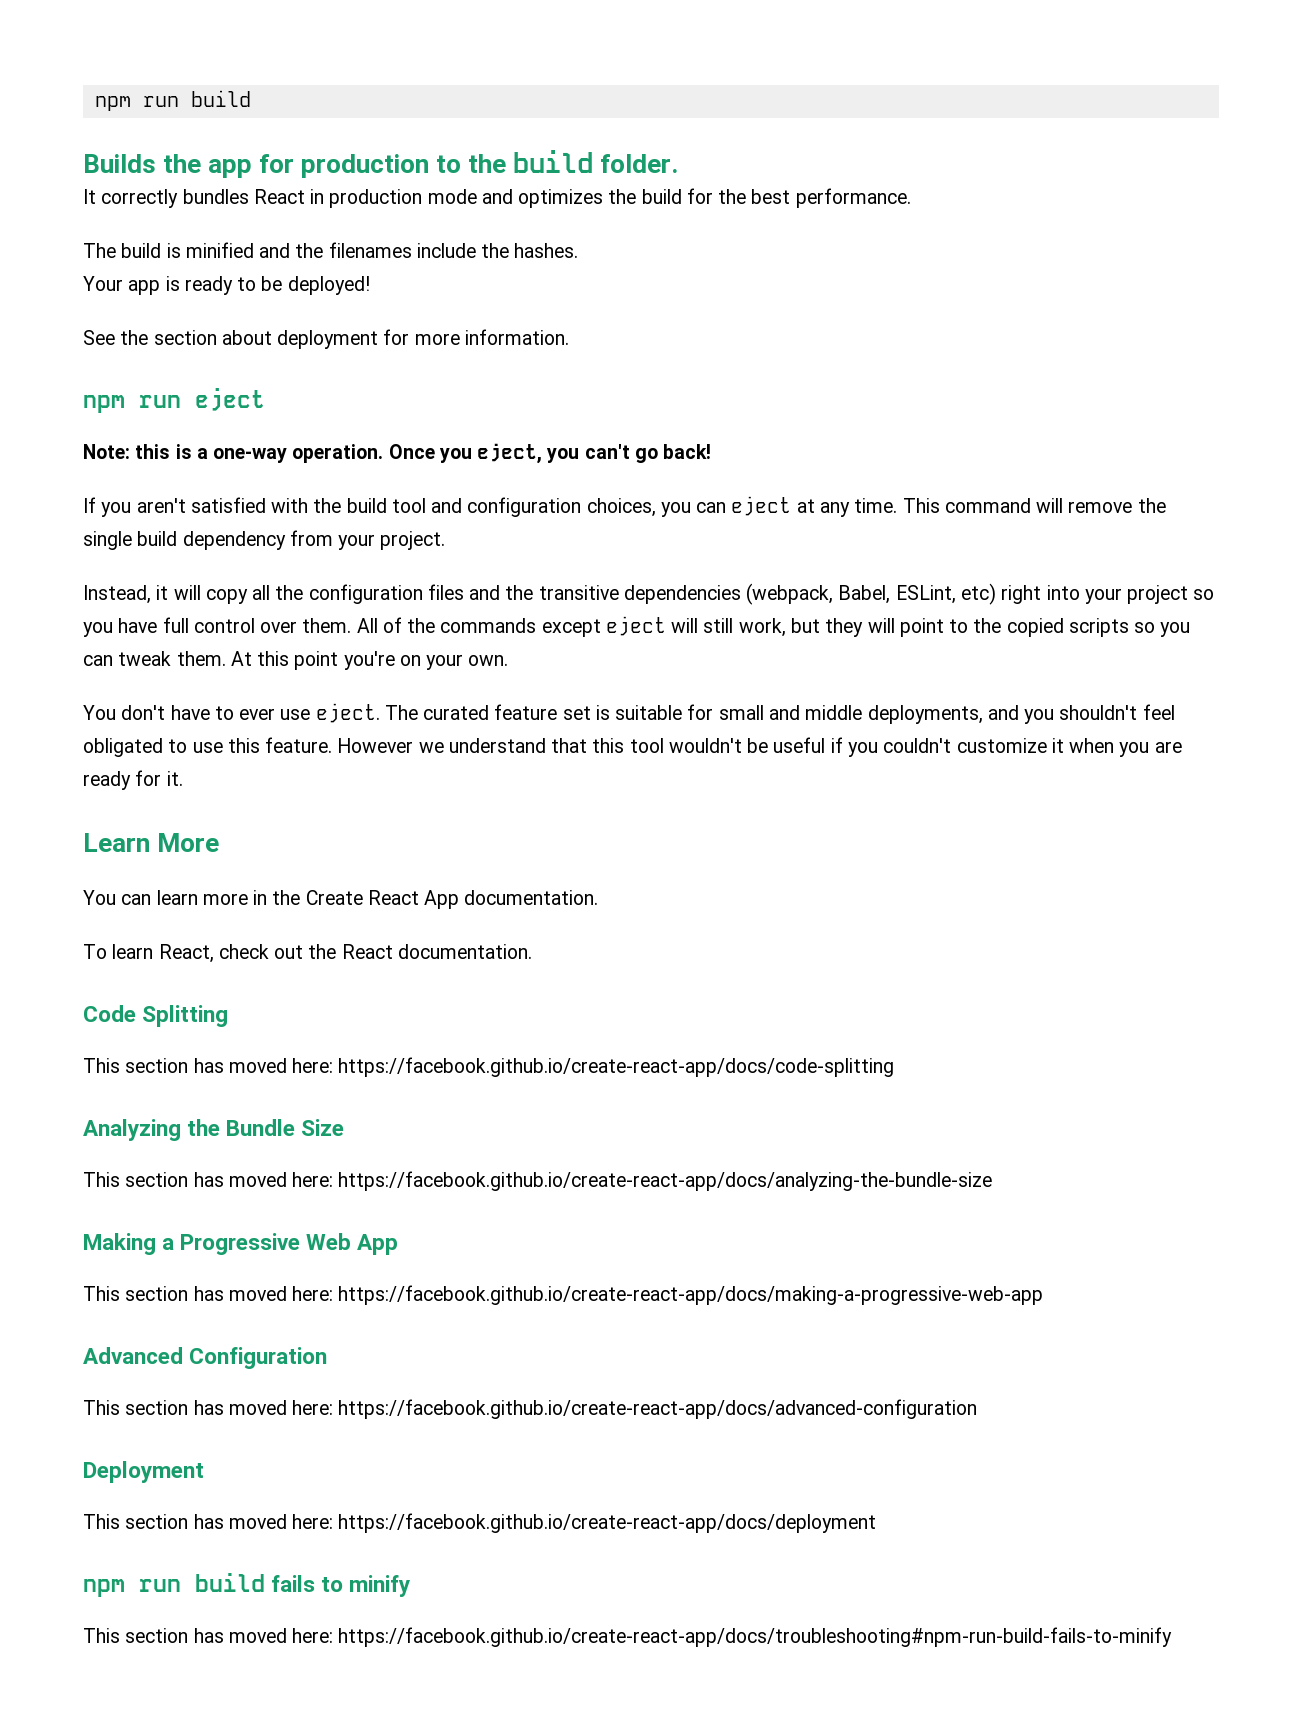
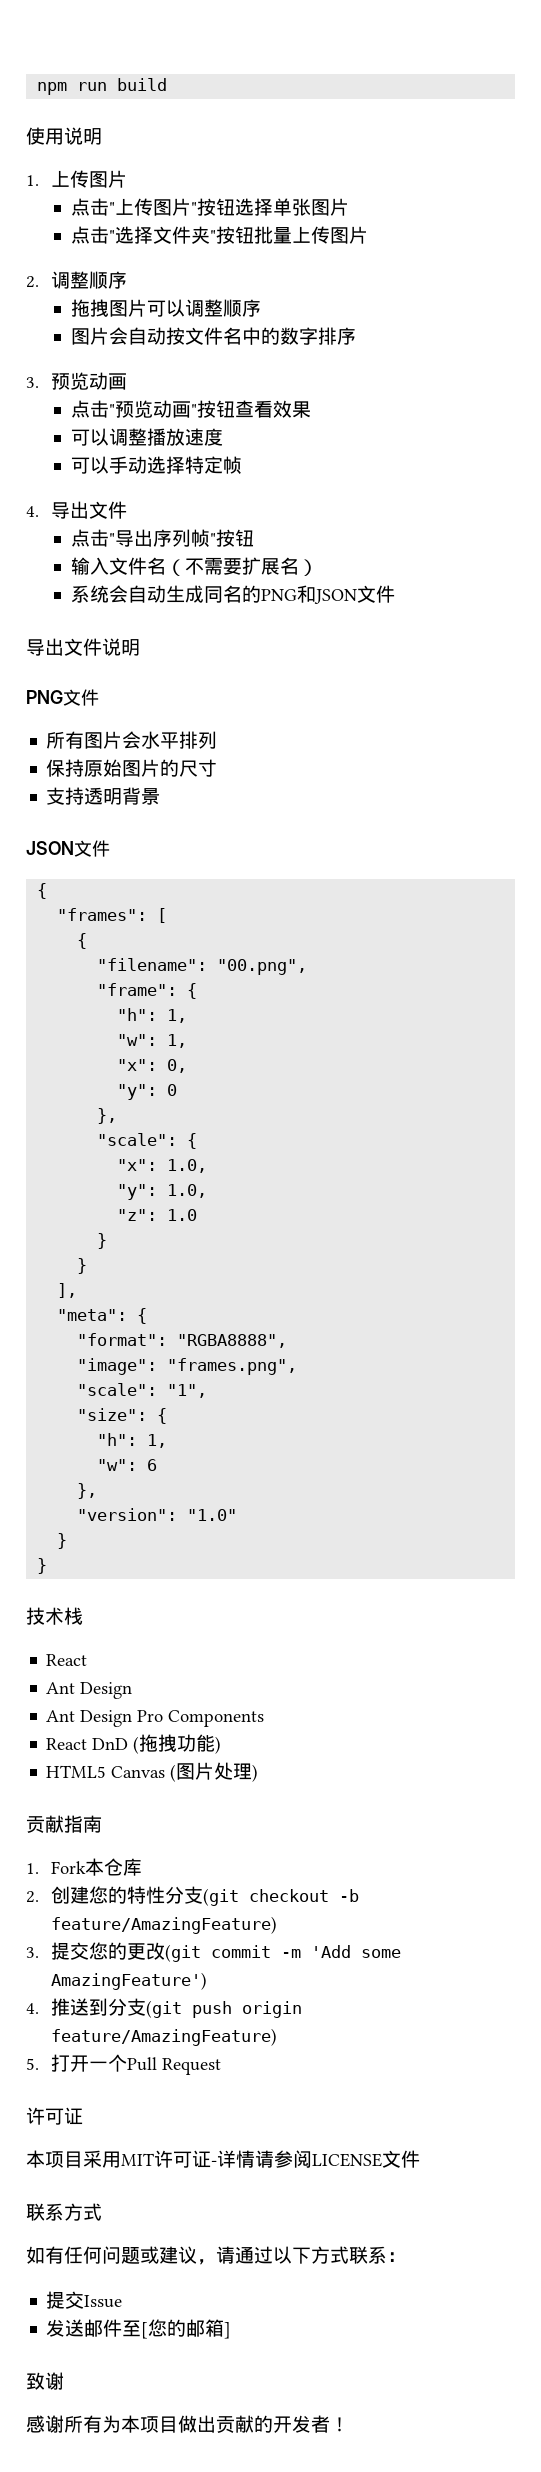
[83,150,679,178] [83,188,911,208] [83,242,579,258] [83,276,370,295] [83,329,569,349] [83,388,265,413] [83,443,712,464] [83,496,1166,517] [83,530,446,550] [83,583,1215,605] [83,616,1191,637] [83,651,509,670] [83,703,1175,724] [83,737,1182,757] [83,770,183,790] [83,833,220,852] [83,890,599,909] [83,944,532,963] [83,1005,229,1027] [83,1057,895,1077] [83,1119,345,1141] [83,1171,993,1191] [83,1233,399,1255] [83,1285,1044,1305] [83,1347,328,1369] [83,1399,978,1419] [83,1461,204,1483] [83,1513,877,1533] [83,1573,411,1597] [83,1627,1173,1647] Builds the app for production to the build folder. // It correctly bundles React in production mode and optimizes the build for the best performance. // The build is minified and the filenames include the hashes. // Your app is ready to be deployed! // See the section about deployment for more information. // npm run eject // Note: this is a one-way operation. Once you eject, you can't go back! // If you aren't satisfied with the build tool and configuration choices, you can eject at any time. This command will remove the single build dependency from your project. // Instead, it will copy all the configuration files and the transitive dependencies (webpack, Babel, ESLint, etc) right into your project so you have full control over them. All of the commands except eject will still work, but they will point to the copied scripts so you can tweak them. At this point you're on your own. // You don't have to ever use eject. The curated feature set is suitable for small and middle deployments, and you shouldn't feel obligated to use this feature. However we understand that this tool wouldn't be useful if you couldn't customize it when you are ready for it. // Learn More // You can learn more in the Create React App documentation. // To learn React, check out the React documentation. // Code Splitting // This section has moved here: https://facebook.github.io/create-react-app/docs/code-splitting // Analyzing the Bundle Size // This section has moved here: https://facebook.github.io/create-react-app/docs/analyzing-the-bundle-size // Making a Progressive Web App // This section has moved here: https://facebook.github.io/create-react-app/docs/making-a-progressive-web-app // Advanced Configuration // This section has moved here: https://facebook.github.io/create-react-app/docs/advanced-configuration // Deployment // This section has moved here: https://facebook.github.io/create-react-app/docs/deployment // npm run build fails to minify // This section has moved here: https://facebook.github.io/create-react-app/docs/troubleshooting#npm-run-build-fails-to-minify -> [26,127,102,145] [26,170,127,188] [70,198,349,216] [70,226,368,244] [26,271,127,289] [70,299,261,317] [70,327,356,345] [26,372,127,390] [70,400,311,418] [70,428,223,446] [70,456,242,474] [26,501,127,519] [70,529,254,547] [70,557,318,576] [70,585,395,604] [26,638,140,656] [26,689,99,706] [46,731,218,749] [46,759,218,777] [46,787,161,805] [26,840,110,857] [37,883,48,899] [57,908,168,923] [77,933,88,949] [97,958,308,975] [97,983,198,999] [117,1008,188,1023] [117,1034,188,1048] [117,1059,188,1073] [117,1084,178,1100] [97,1108,118,1124] [97,1133,198,1149] [117,1159,208,1173] [117,1184,208,1200] [117,1209,198,1221] [97,1233,108,1249] [77,1258,88,1274] [57,1283,78,1298] [57,1308,148,1324] [77,1333,288,1348] [77,1358,298,1375] [77,1383,208,1398] [77,1408,168,1424] [97,1433,168,1448] [97,1459,158,1471] [77,1483,98,1499] [77,1508,238,1521] [57,1533,68,1549] [37,1558,48,1574] [26,1607,83,1625] [46,1654,88,1666] [46,1682,133,1699] [46,1710,265,1727] [46,1734,222,1754] [46,1762,259,1782] [26,1815,102,1833] [26,1858,142,1876] [26,1886,359,1906] [50,1916,277,1934] [26,1942,401,1962] [50,1972,207,1990] [26,1998,302,2018] [50,2028,277,2046] [26,2054,221,2075] [26,2107,83,2125] [26,2150,420,2168] [26,2203,102,2221] [26,2246,406,2265] [46,2291,123,2309] [46,2319,232,2339] [26,2372,64,2390] [26,2415,349,2433] 使用说明 // 1.上传图片 // 点击"上传图片"按钮选择单张图片 // 点击"选择文件夹"按钮批量上传图片 // 2.调整顺序 // 拖拽图片可以调整顺序 // 图片会自动按文件名中的数字排序 // 3.预览动画 // 点击"预览动画"按钮查看效果 // 可以调整播放速度 // 可以手动选择特定帧 // 4.导出文件 // 点击"导出序列帧"按钮 // 输入文件名（不需要扩展名） // 系统会自动生成同名的PNG和JSON文件 // 导出文件说明 // PNG文件 // 所有图片会水平排列 // 保持原始图片的尺寸 // 支持透明背景 // JSON文件 // { // "frames": [ // { // "filename": "00.png", // "frame": { // "h": 1, // "w": 1, // "x": 0, // "y": 0 // }, // "scale": { // "x": 1.0, // "y": 1.0, // "z": 1.0 // } // } // ], // "meta": { // "format": "RGBA8888", // "image": "frames.png", // "scale": "1", // "size": { // "h": 1, // "w": 6 // }, // "version": "1.0" // } // } // 技术栈 // React // Ant Design // Ant Design Pro Components // React DnD (拖拽功能) // HTML5 Canvas (图片处理) // 贡献指南 // 1. Fork本仓库 // 2.创建您的特性分支(git checkout -b feature/AmazingFeature) // 3.提交您的更改(git commit -m 'Add some AmazingFeature') // 4.推送到分支(git push origin feature/AmazingFeature) // 5.打开一个Pull Request // 许可证 // 本项目采用MIT许可证-详情请参阅LICENSE文件 // 联系方式 // 如有任何问题或建议，请通过以下方式联系： // 提交Issue // 发送邮件至[您的邮箱] // 致谢 // 感谢所有为本项目做出贡献的开发者！

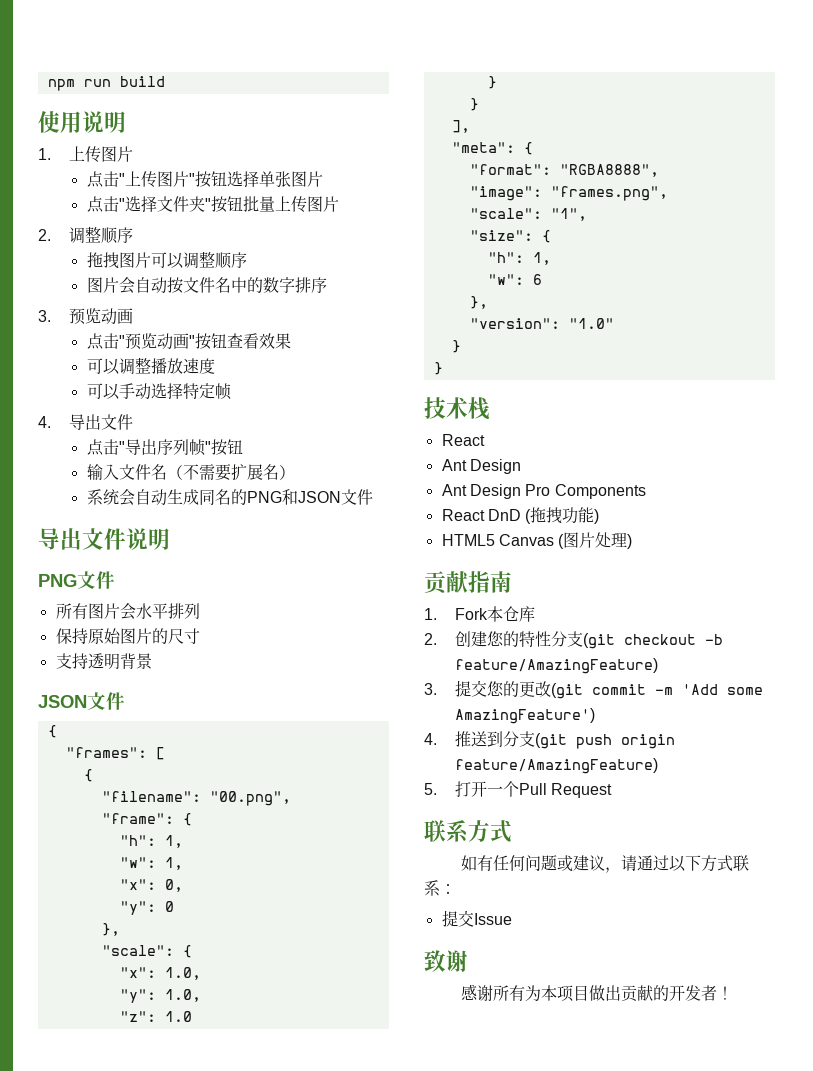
[26,2107,83,2125] [26,2150,420,2168] // 许可证 // 本项目采用MIT许可证-详情请参阅LICENSE文件 -> (613, 790) none
[46,2319,232,2339] // 发送邮件至[您的邮箱] -> (512, 919) none

